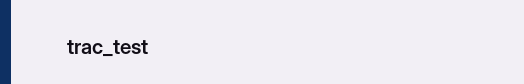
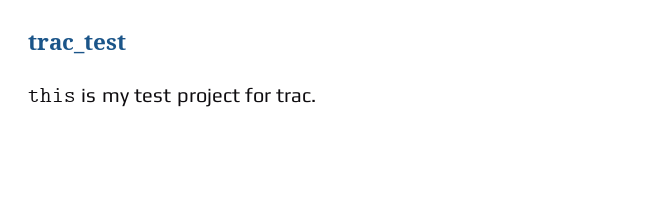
(148, 48) none -> [28,87,317,107] // this is my test project for trac.

